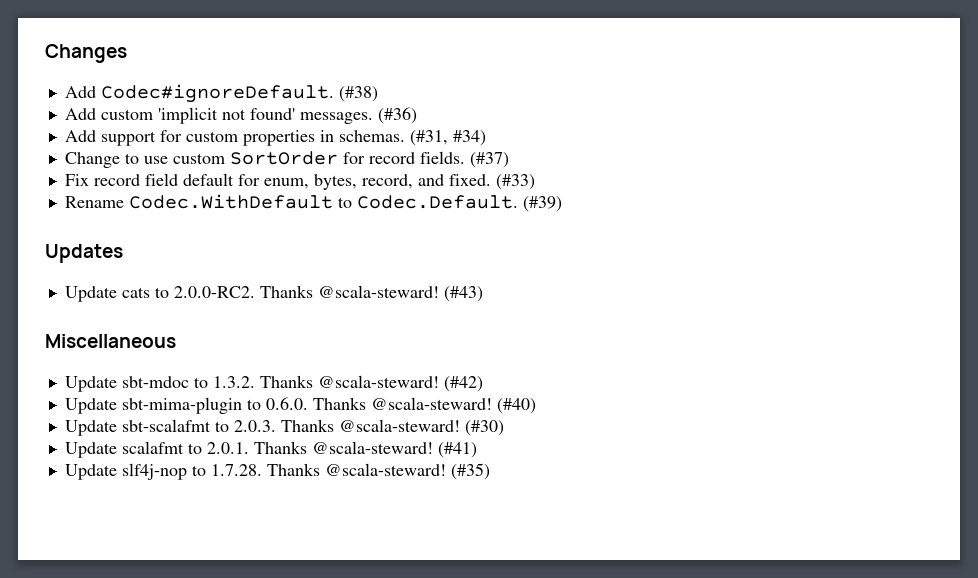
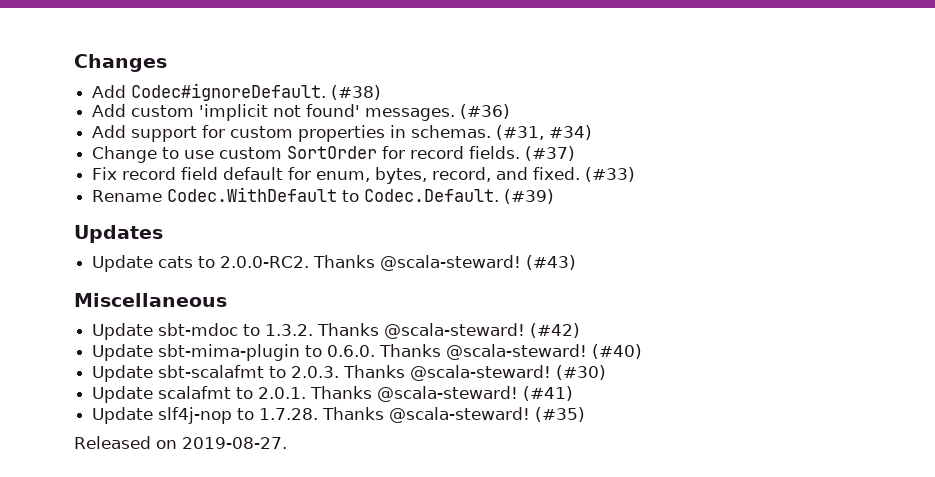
(490, 471) none -> [74,436,287,449] // Released on 2019-08-27.

